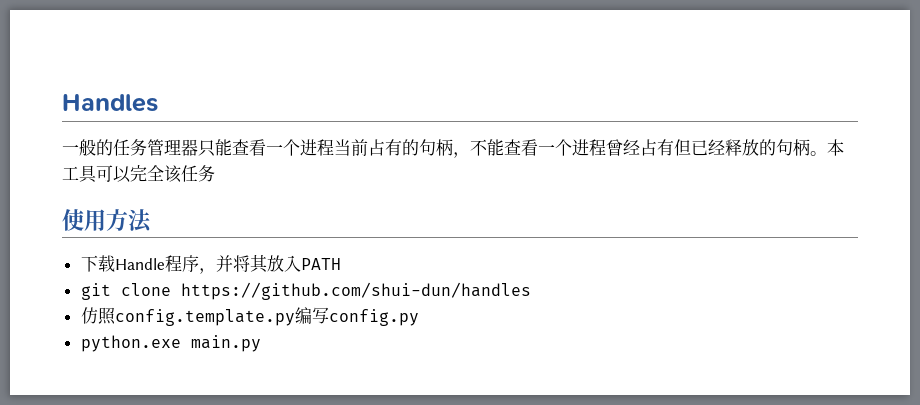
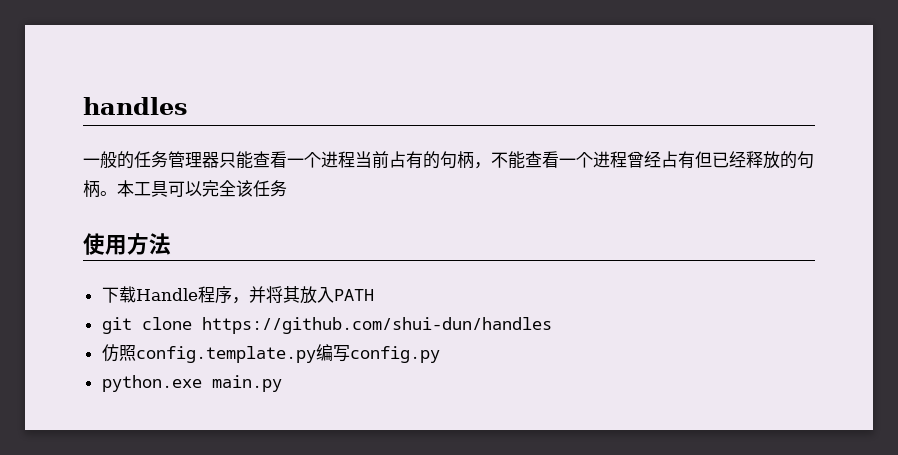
[62,94,158,112] Handles -> [83,97,188,115] handles

